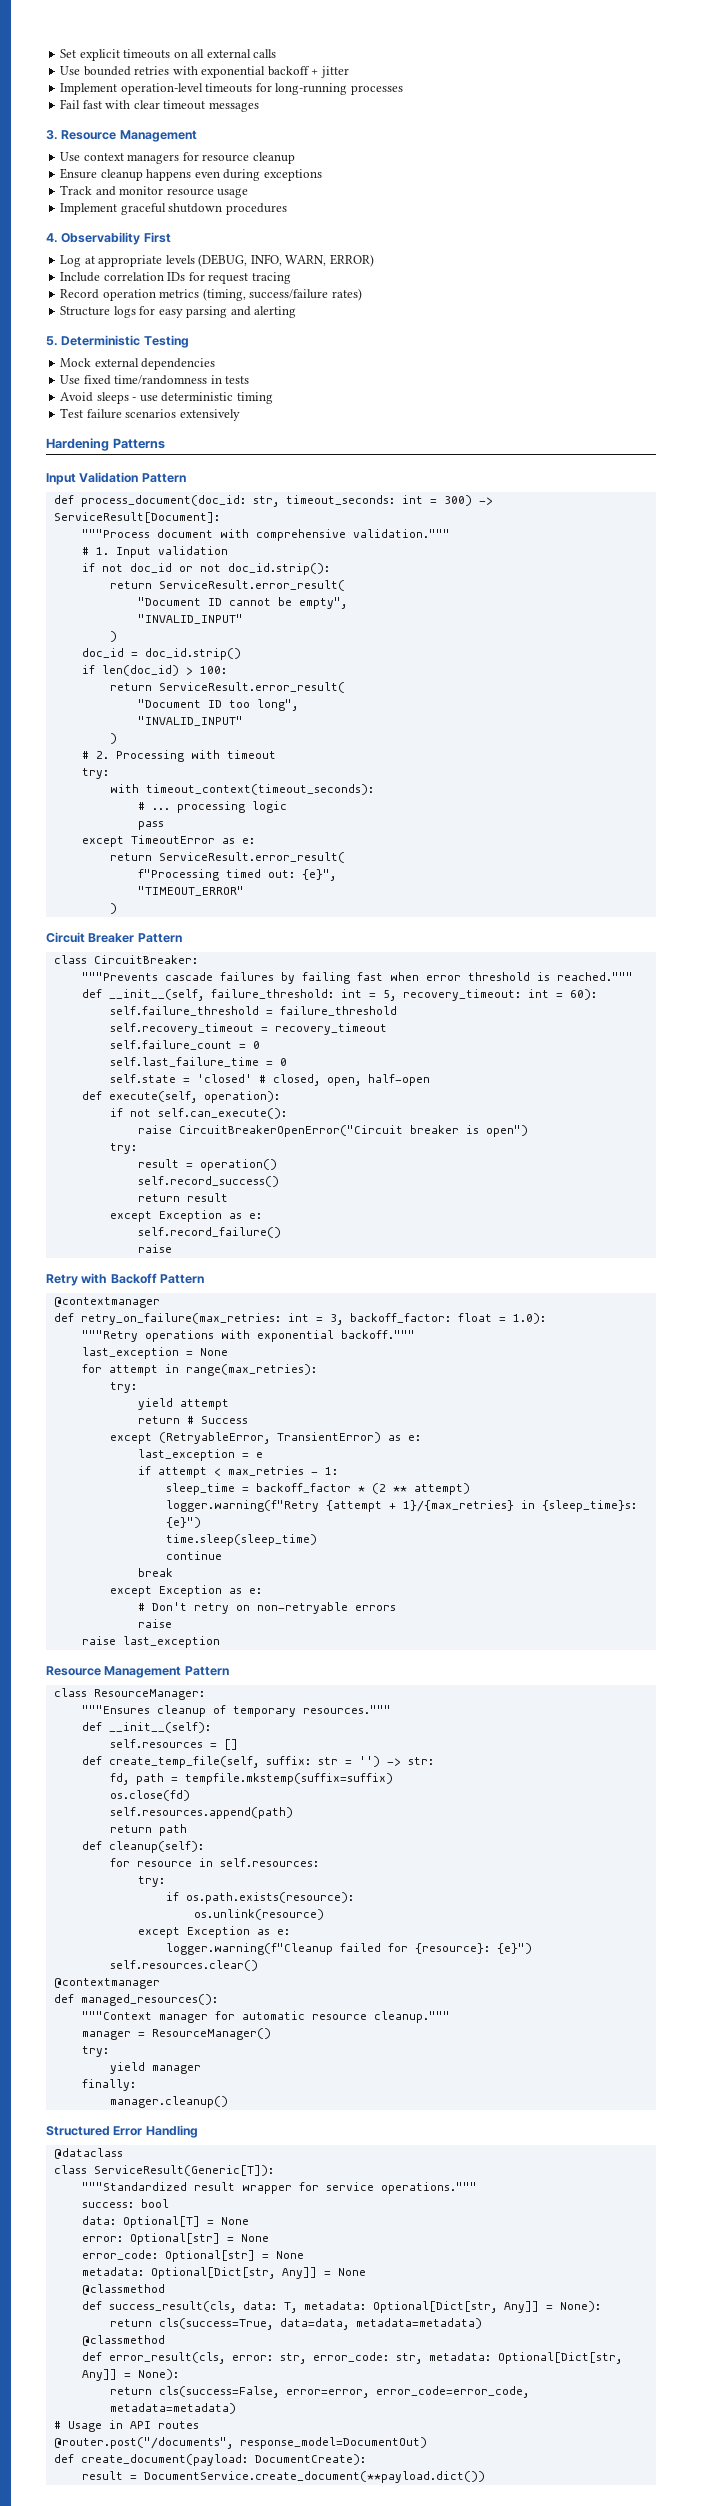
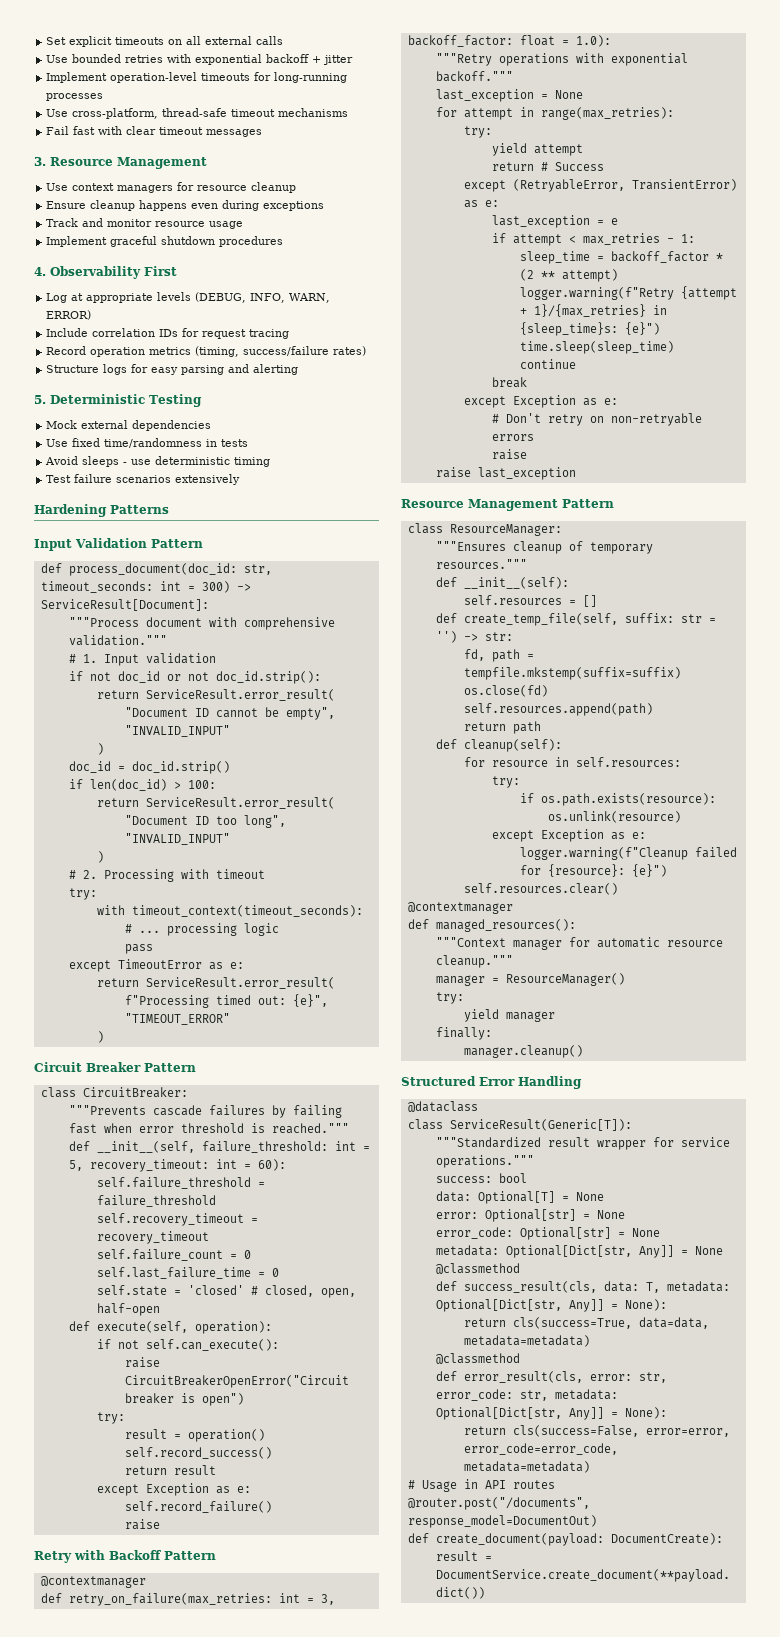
(403, 90) none -> [46,108,349,119] // Use cross-platform, thread-safe timeout mechanisms

